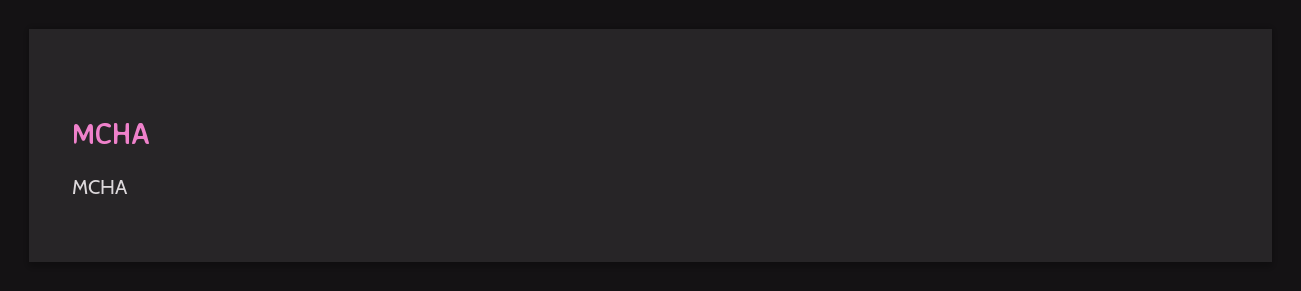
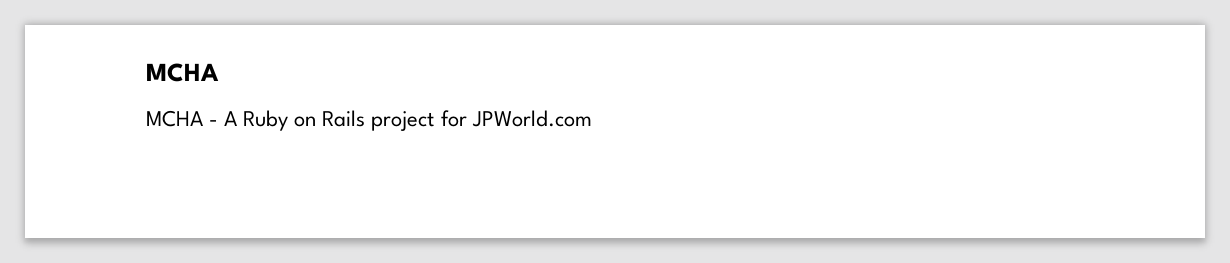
(128, 187) none -> [209,110,592,131] - A Ruby on Rails project for JPWorld.com

